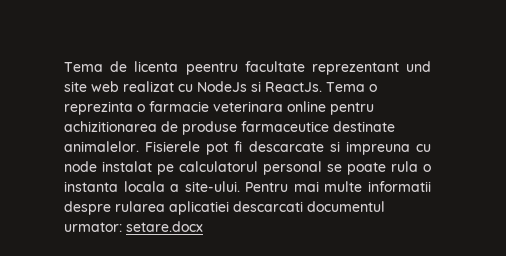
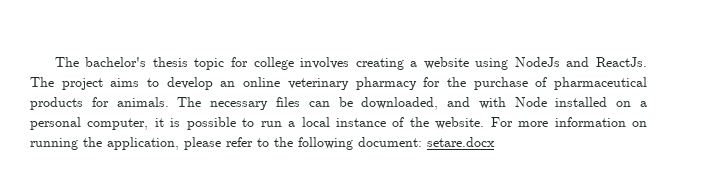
[64,61,431,75] [64,81,377,92] [64,101,374,115] [64,121,395,135] [64,141,432,155] [64,161,431,175] [64,181,431,192] [64,201,385,215] [64,222,122,232] Tema de licenta peentru facultate reprezentant und site web realizat cu NodeJs si ReactJs. Tema o reprezinta o farmacie veterinara online pentru achizitionarea de produse farmaceutice destinate animalelor. Fisierele pot fi descarcate si impreuna cu node instalat pe calculatorul personal se poate rula o instanta locala a site-ului. Pentru mai multe informatii despre rularea aplicatiei descarcati documentul urmator: -> [54,57,647,70] [30,77,647,90] [30,97,648,110] [30,117,647,130] [30,137,422,150] The bachelor's thesis topic for college involves creating a website using NodeJs and ReactJs. The project aims to develop an online veterinary pharmacy for the purchase of pharmaceutical products for animals. The necessary files can be downloaded, and with Node installed on a personal computer, it is possible to run a local instance of the website. For more information on running the application, please refer to the following document:

